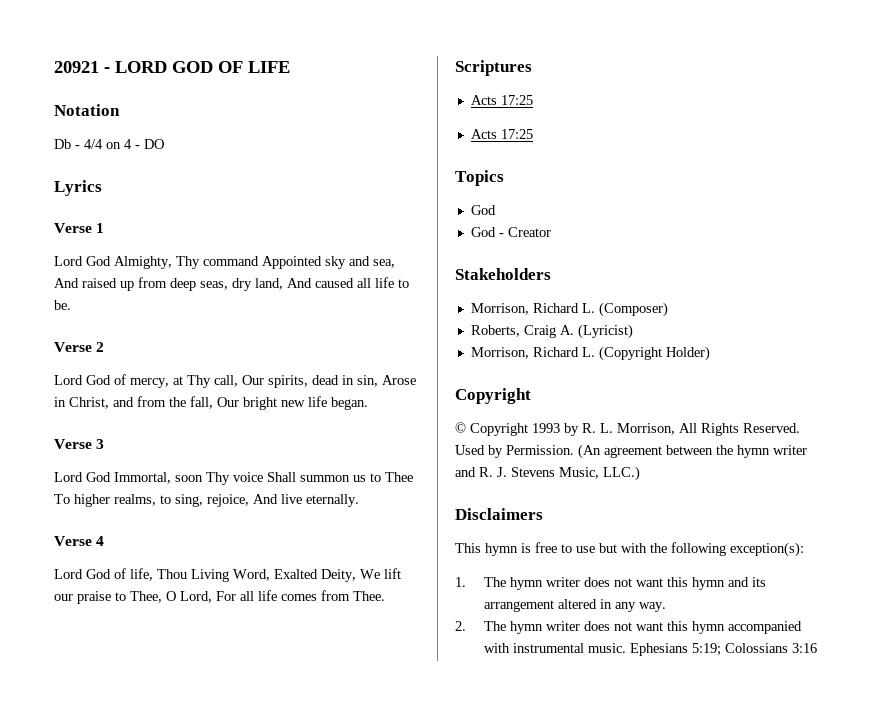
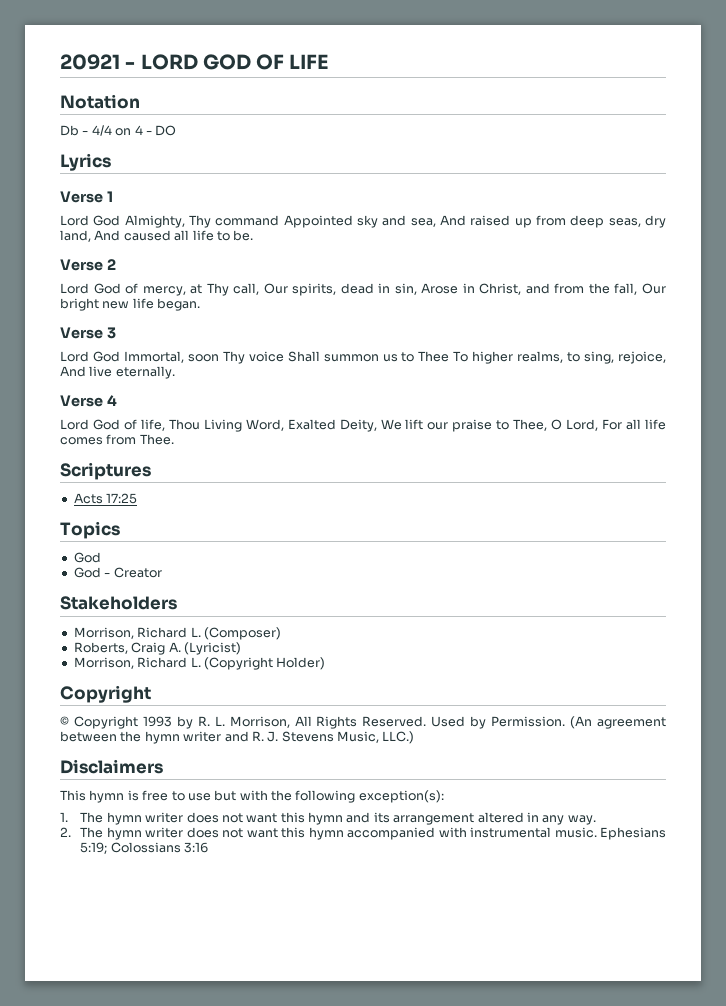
[470,129,533,139] // Acts 17:25 -> (138, 498) none

